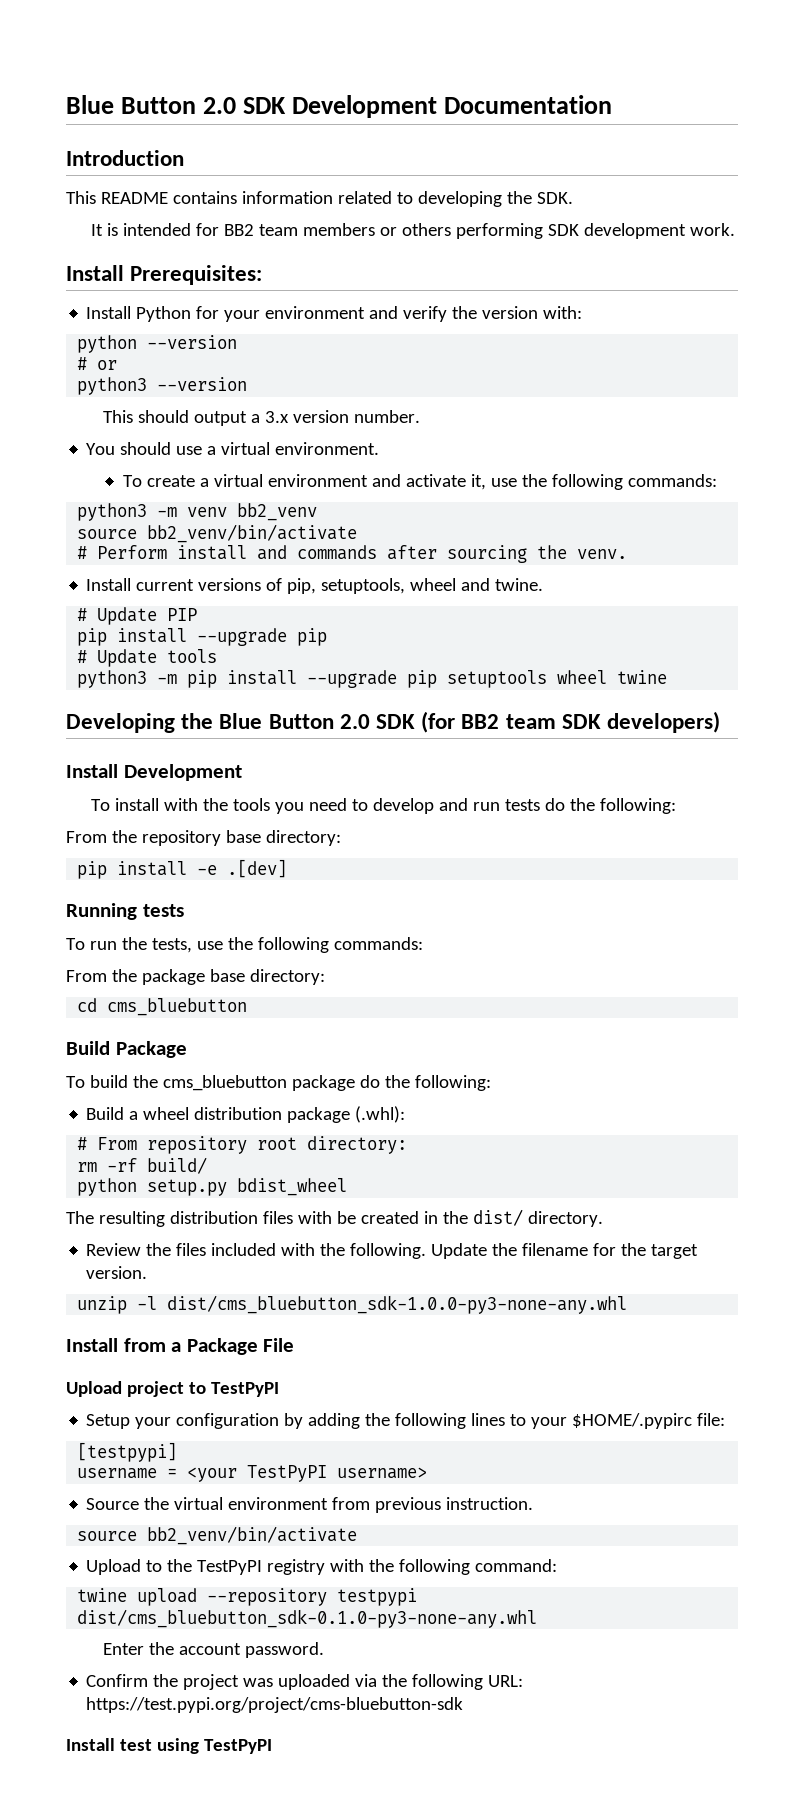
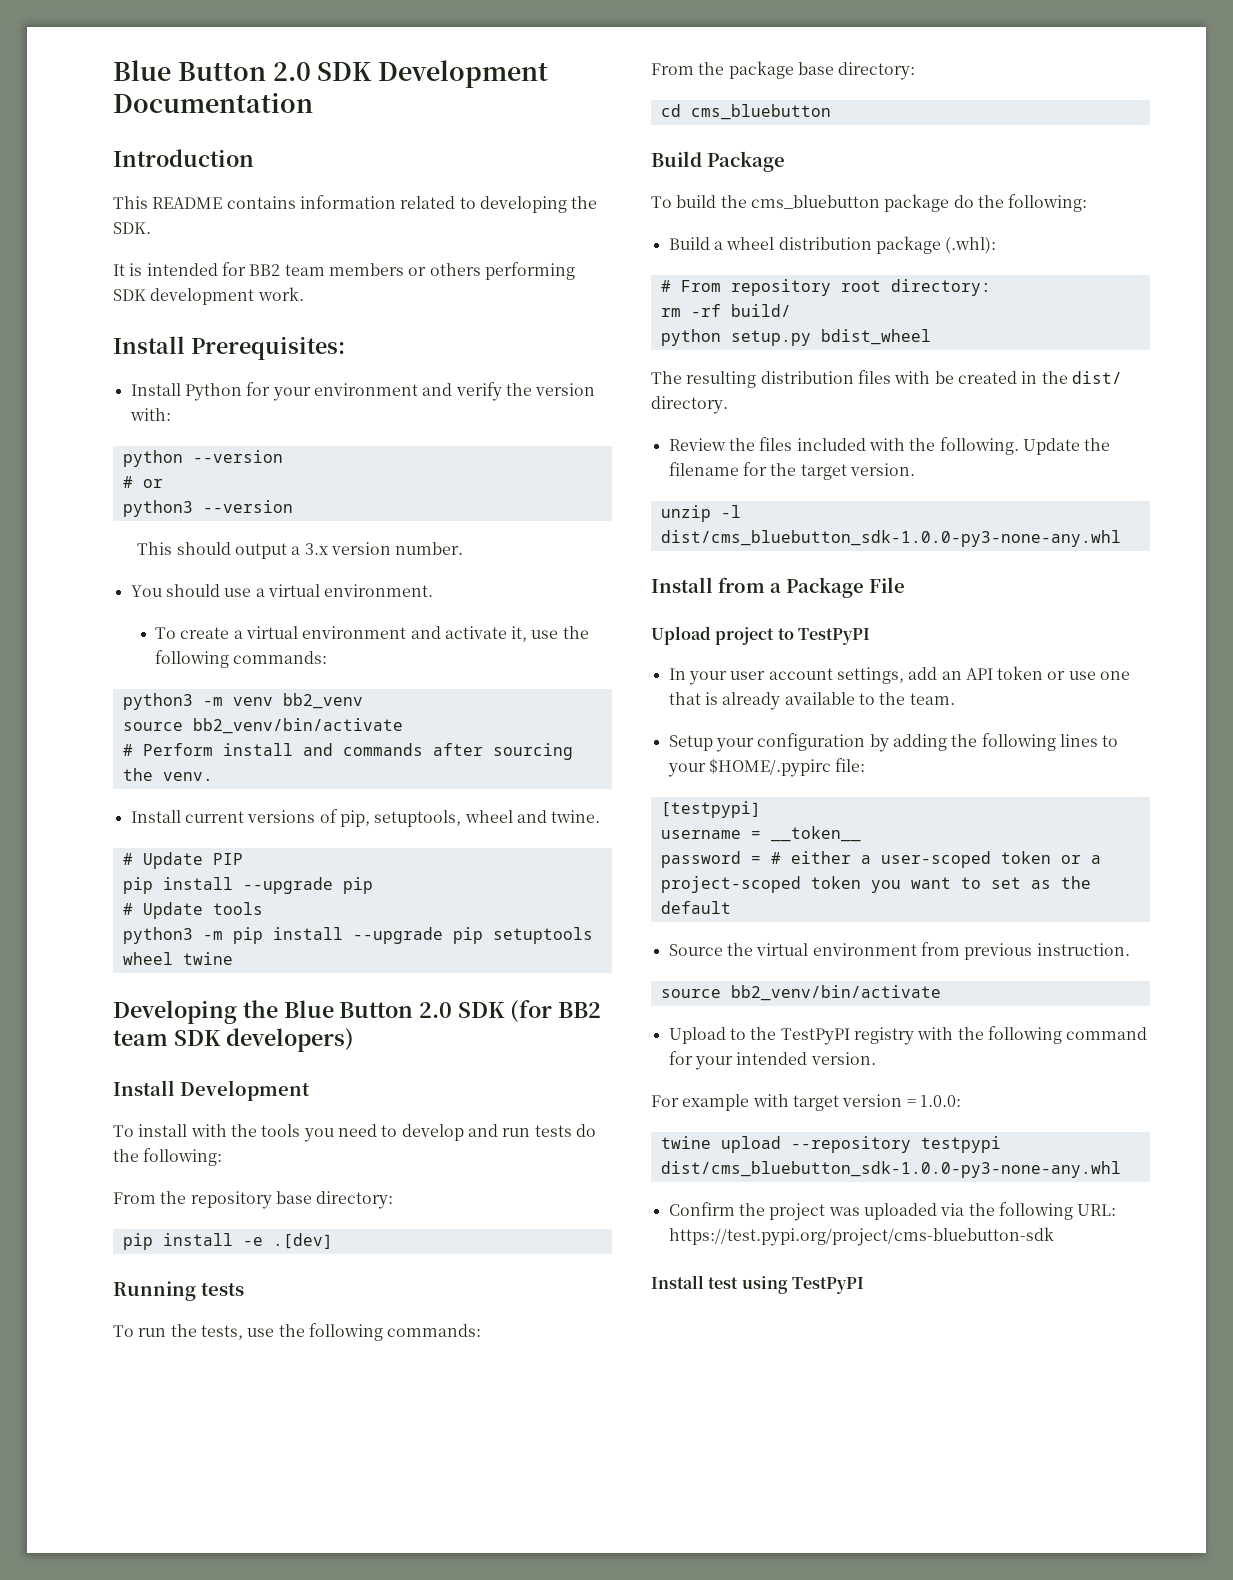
(279, 1389) none -> [668,666,1131,685] [668,692,955,710] // In your user account settings, add an API token or use one that is already available to the team.
[187,1465,428,1482] <your TestPyPI username> -> [770,826,861,842] [660,851,1101,868] [660,876,1091,893] [660,901,731,914] __token__ // password = # either a user-scoped token or a project-scoped token you want to set as the default
[475,1559,558,1572] command: -> [1066,1027,1148,1040] [668,1051,876,1070] [651,1094,961,1111] command for your intended version. // For example with target version = 1.0.0:
[77,1609,538,1628] [102,1642,324,1658] dist/cms_bluebutton_sdk-0.1.0-py3-none-any.whl // Enter the account password. -> [660,1161,1121,1178] dist/cms_bluebutton_sdk-1.0.0-py3-none-any.whl

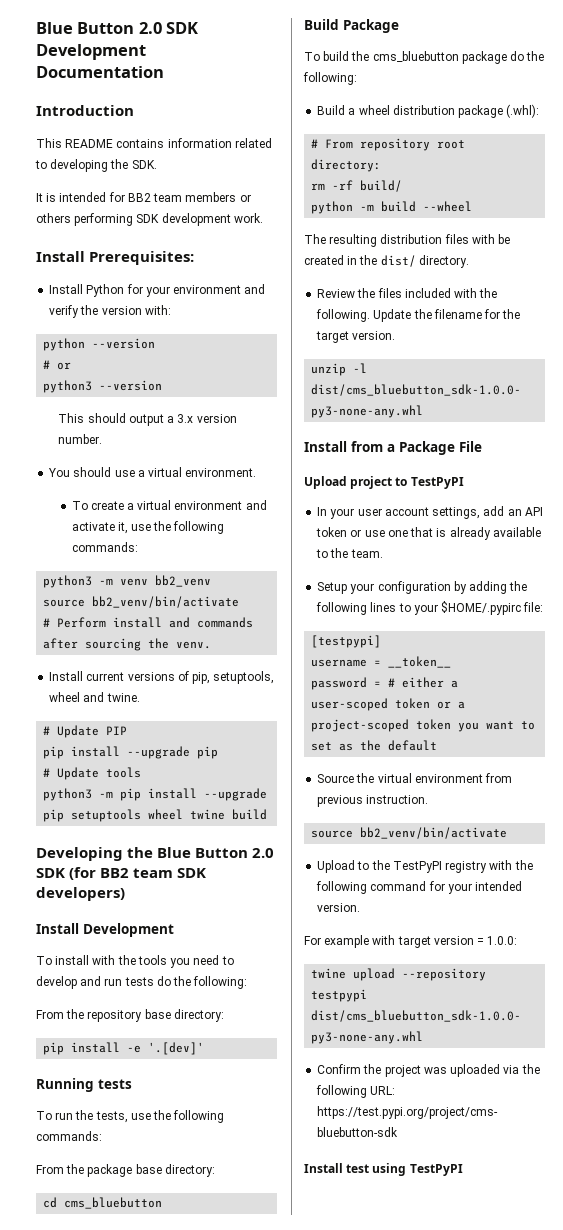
(233, 958) none -> [232,809,268,820] build
[272,1233,333,1249] .[dev] -> [148,1042,205,1055] '.[dev]'
[730,329,931,346] setup.py bdist_wheel -> [360,201,473,212] -m build --wheel

